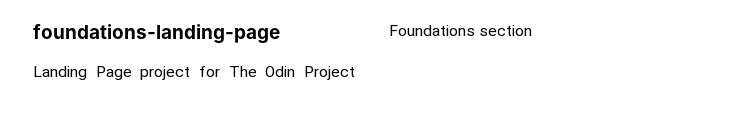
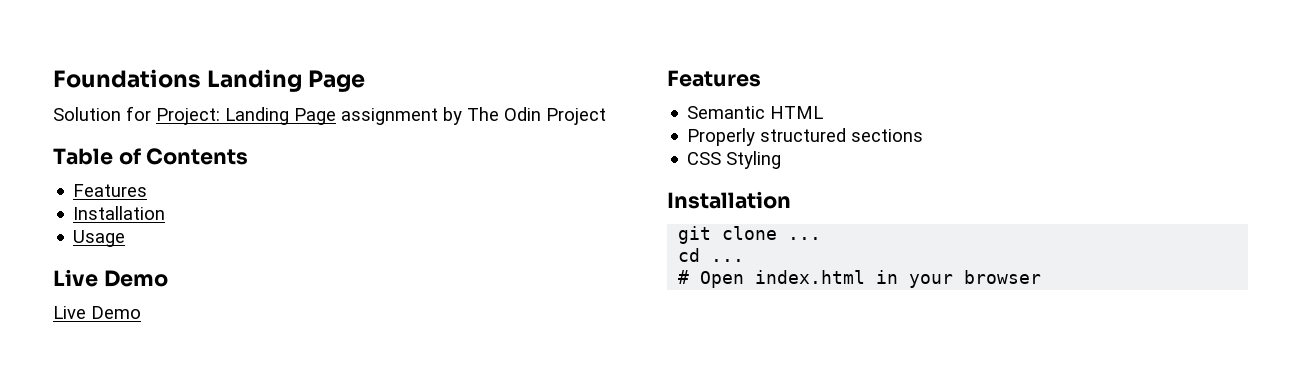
[33,24,280,44] [33,66,355,80] [389,25,533,36] foundations-landing-page // Landing Page project for The Odin Project Foundations section -> [53,69,366,92] [53,106,606,125] [53,148,249,165] [73,184,148,197] [73,206,166,220] [73,230,126,247] [53,269,168,287] [53,306,141,319] [667,70,761,87] [687,106,824,119] [687,128,924,146] [687,151,782,169] [667,191,791,209] [678,226,822,244] [678,248,745,262] [678,270,1042,288] Foundations Landing Page // Solution for Project: Landing Page assignment by The Odin Project // Table of Contents // Features // Installation // Usage // Live Demo // Live Demo // Features // Semantic HTML // Properly structured sections // CSS Styling // Installation // git clone ... // cd ... // # Open index.html in your browser

